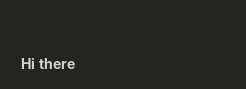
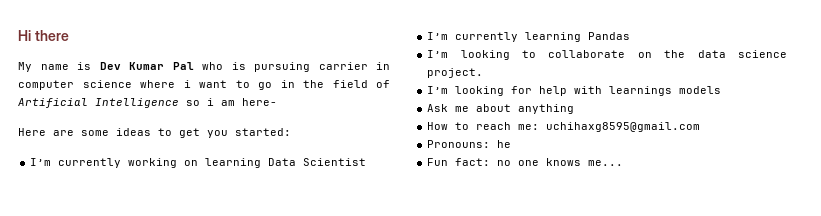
(75, 63) none -> [18,62,390,72] [18,80,390,90] [18,98,277,108] [18,128,291,138] [30,158,367,168] [427,32,631,42] [427,50,787,60] [427,68,484,78] [427,86,722,96] [427,104,575,114] [427,122,701,132] [427,140,512,148] [427,158,624,166] // My name is Dev Kumar Pal who is pursuing carrier in computer science where i want to go in the field of Artificial Intelligence so i am here- // Here are some ideas to get you started: // I’m currently working on learning Data Scientist // I’m currently learning Pandas // I’m looking to collaborate on the data science project. // I’m looking for help with learnings models // Ask me about anything // How to reach me: uchihaxg8595@gmail.com // Pronouns: he // Fun fact: no one knows me...

